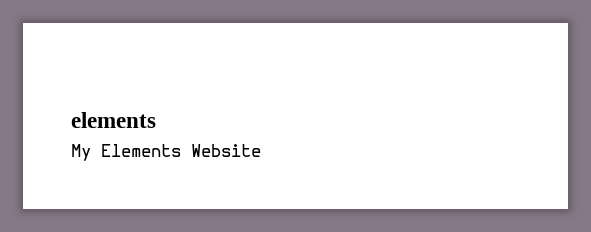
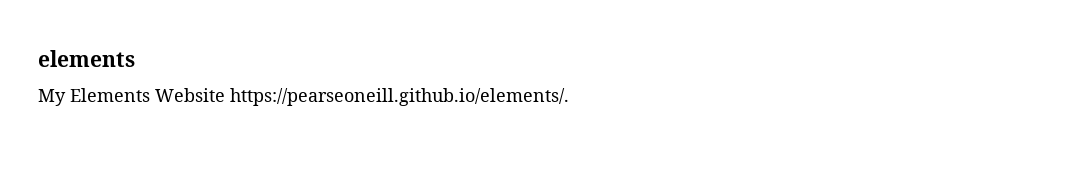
(261, 150) none -> [230,88,569,106] https://pearseoneill.github.io/elements/.

